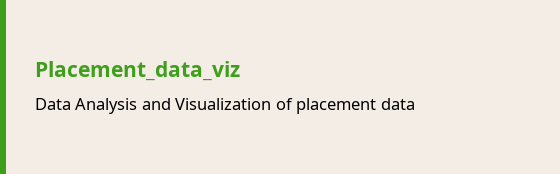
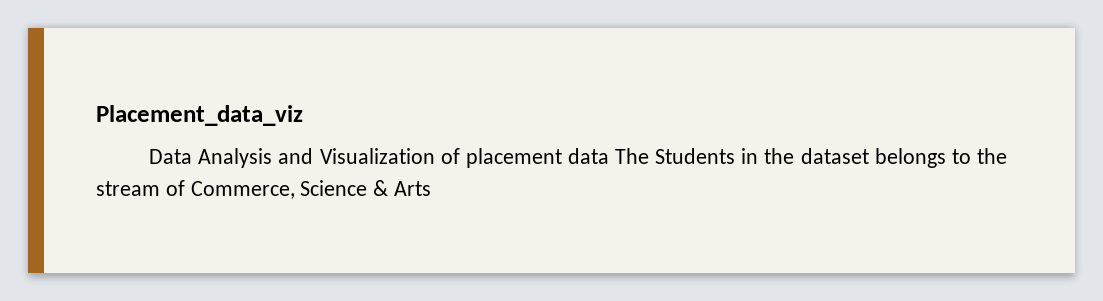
(415, 104) none -> [615,148,1007,168] [96,180,432,199] The Students in the dataset belongs to the stream of Commerce, Science & Arts

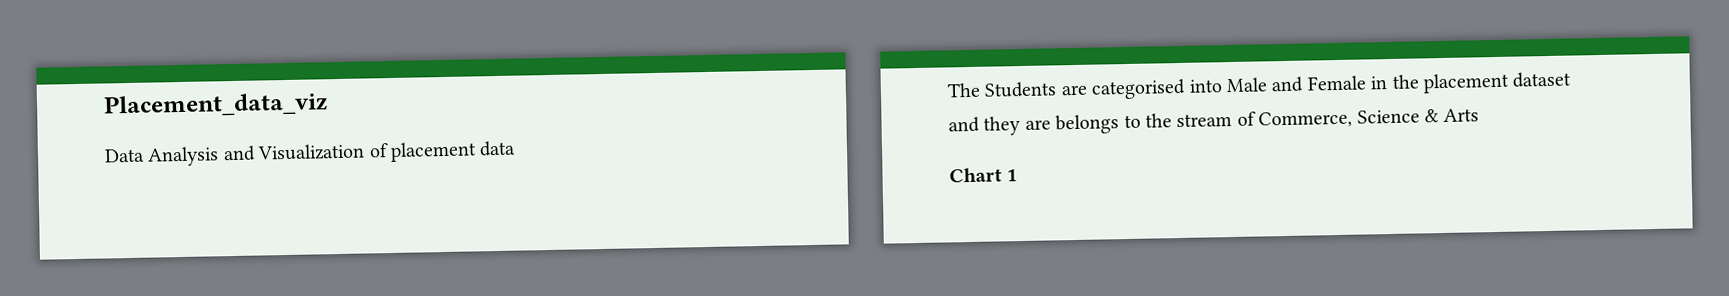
(609, 156) none -> (517, 148) //
[741,148,869,164] in the dataset -> [1060,71,1572,100] [948,116,1051,136] are categorised into Male and Female in the placement dataset and they are
(432, 188) none -> [949,167,1018,183] // Chart 1

